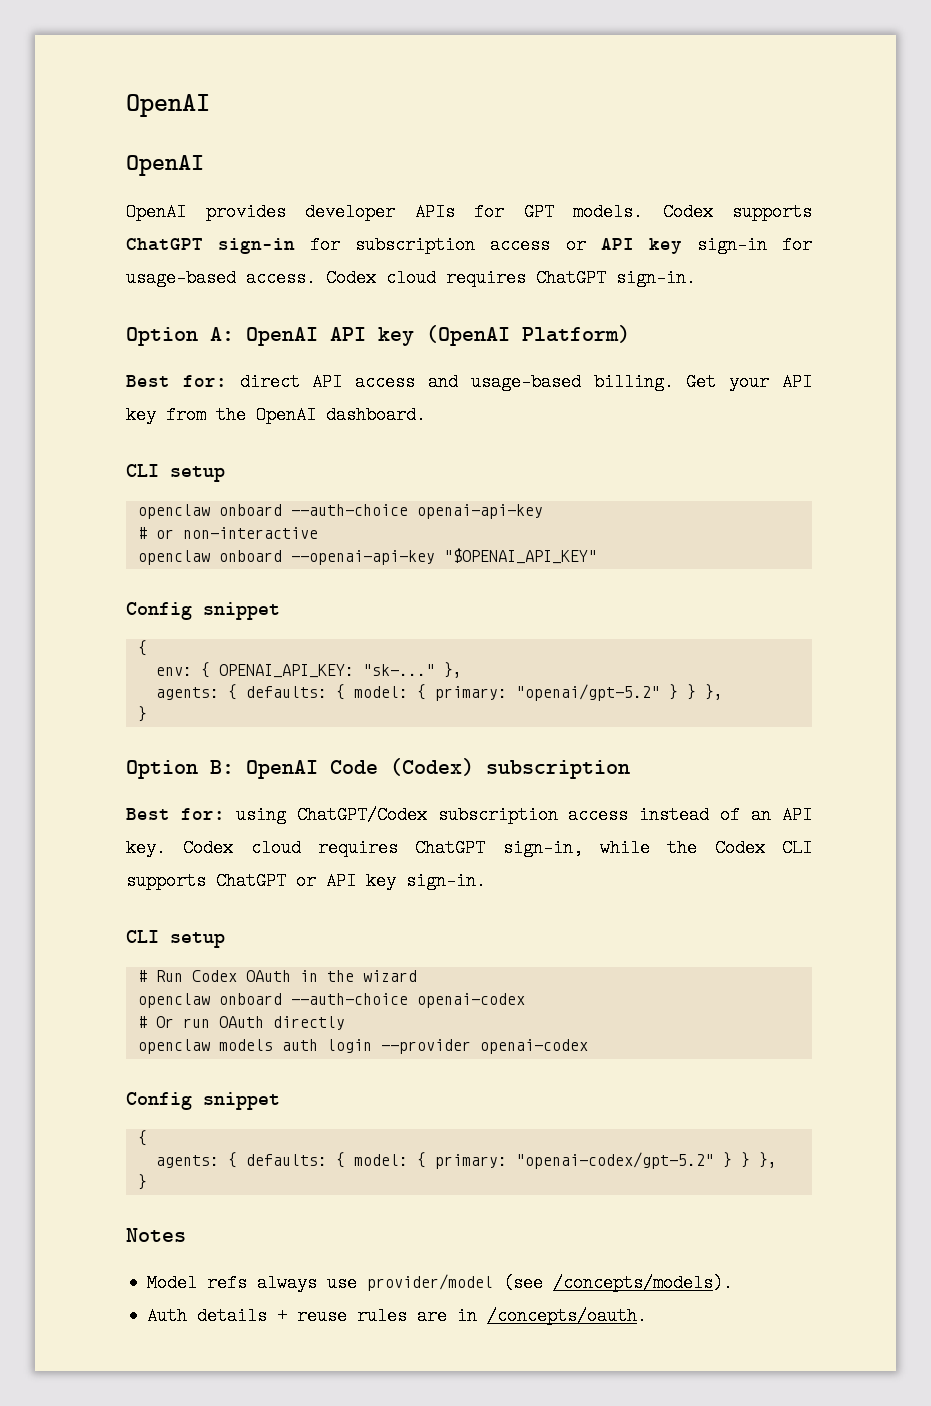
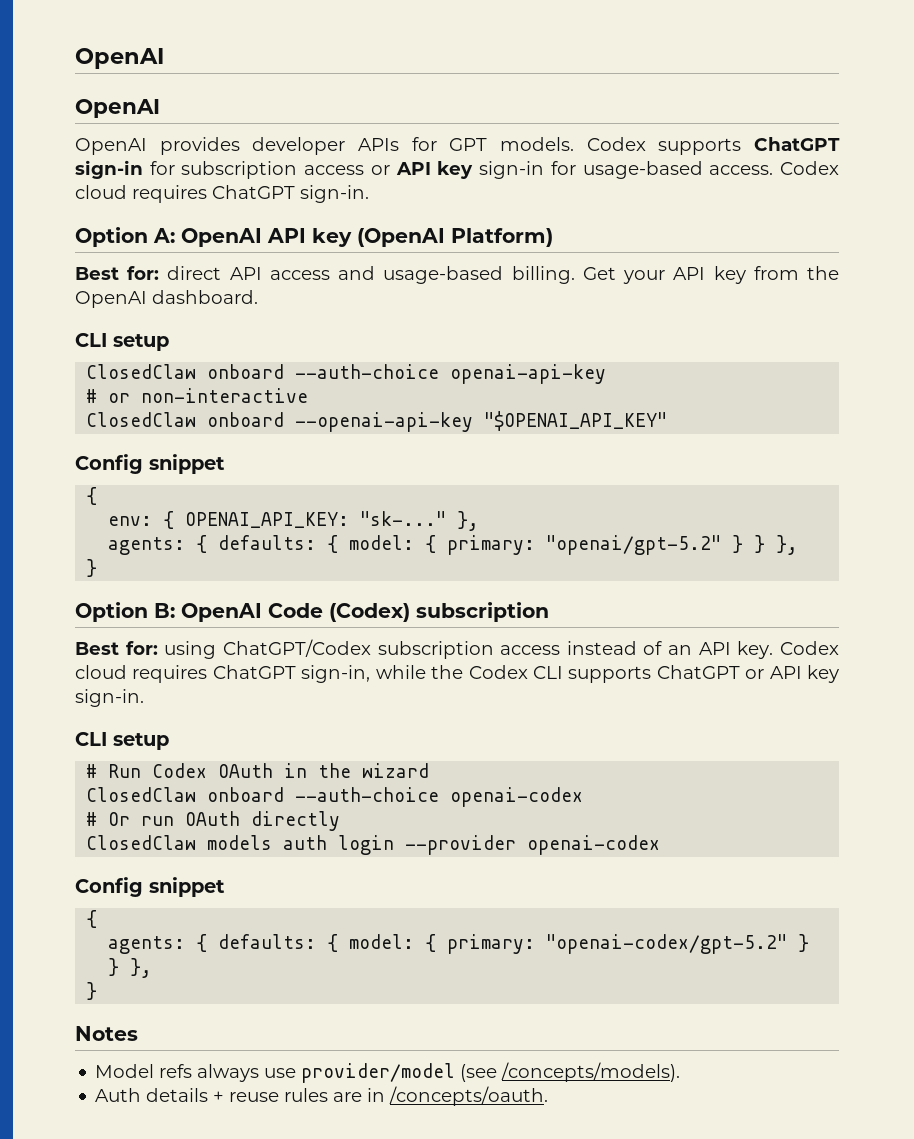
[137,504,210,519] openclaw -> [86,364,197,379] ClosedClaw
[137,550,210,565] openclaw -> [86,412,197,427] ClosedClaw
[137,993,210,1008] openclaw -> [86,787,197,802] ClosedClaw
[137,1039,210,1054] openclaw -> [86,835,197,850] ClosedClaw

